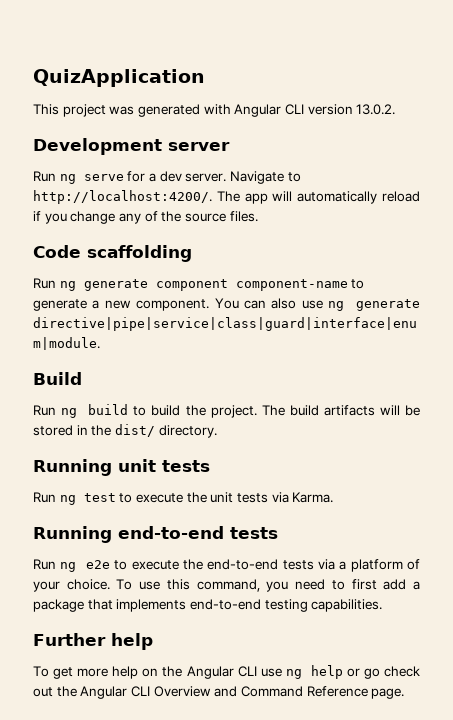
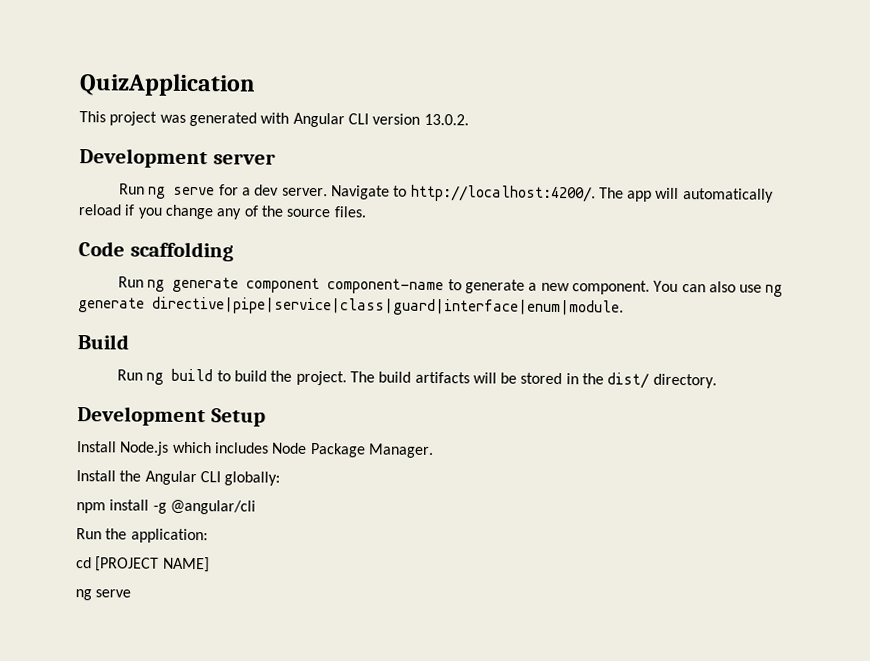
[33,459,210,476] [33,492,334,505] [33,526,278,543] [33,559,420,572] [33,579,421,592] [33,599,383,612] [33,633,153,650] [33,665,420,679] [33,686,405,699] Running unit tests // Run ng test to execute the unit tests via Karma. // Running end-to-end tests // Run ng e2e to execute the end-to-end tests via a platform of your choice. To use this command, you need to first add a package that implements end-to-end testing capabilities. // Further help // To get more help on the Angular CLI use ng help or go check out the Angular CLI Overview and Command Reference page. -> [77,406,266,427] [76,441,434,458] [76,470,281,486] [76,499,256,515] [76,528,208,544] [76,556,210,573] [75,589,132,601] Development Setup // Install Node.js which includes Node Package Manager. // Install the Angular CLI globally: // npm install -g @angular/cli // Run the application: // cd [PROJECT NAME] // ng serve

